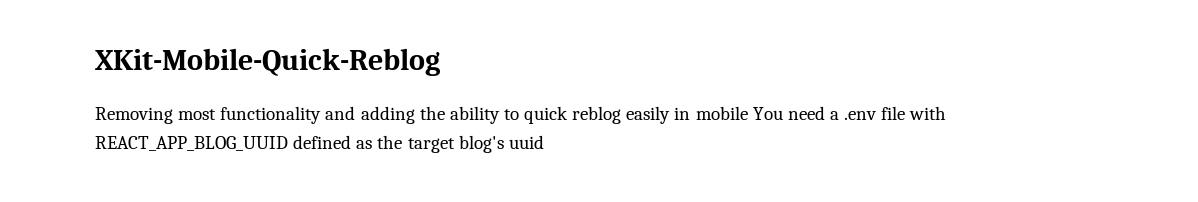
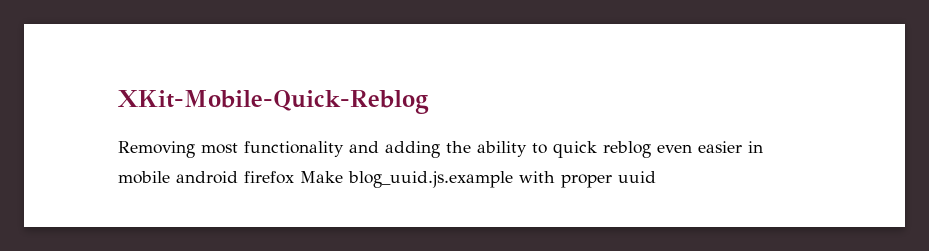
[626,106,947,124] [95,135,504,153] easily in mobile You need a .env file with REACT_APP_BLOG_UUID defined as the target blog's -> [657,141,763,153] [118,171,612,188] even easier in mobile android firefox Make blog_uuid.js.example with proper

